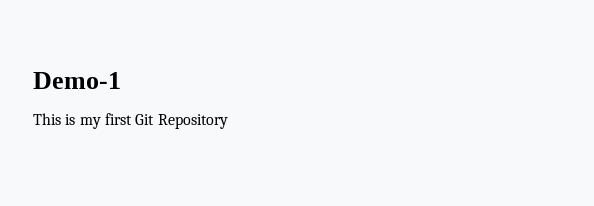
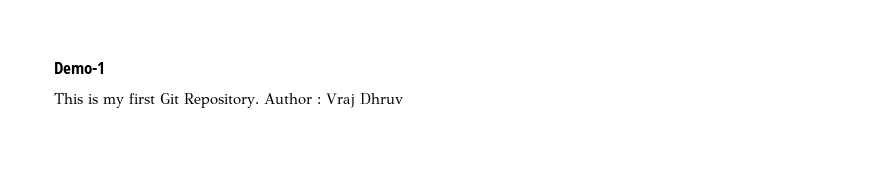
[157,114,228,129] Repository -> [184,93,403,108] Repository. Author : Vraj Dhruv

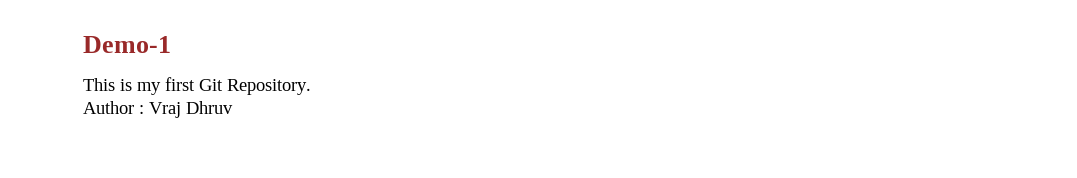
(259, 100) none -> (311, 87) //

